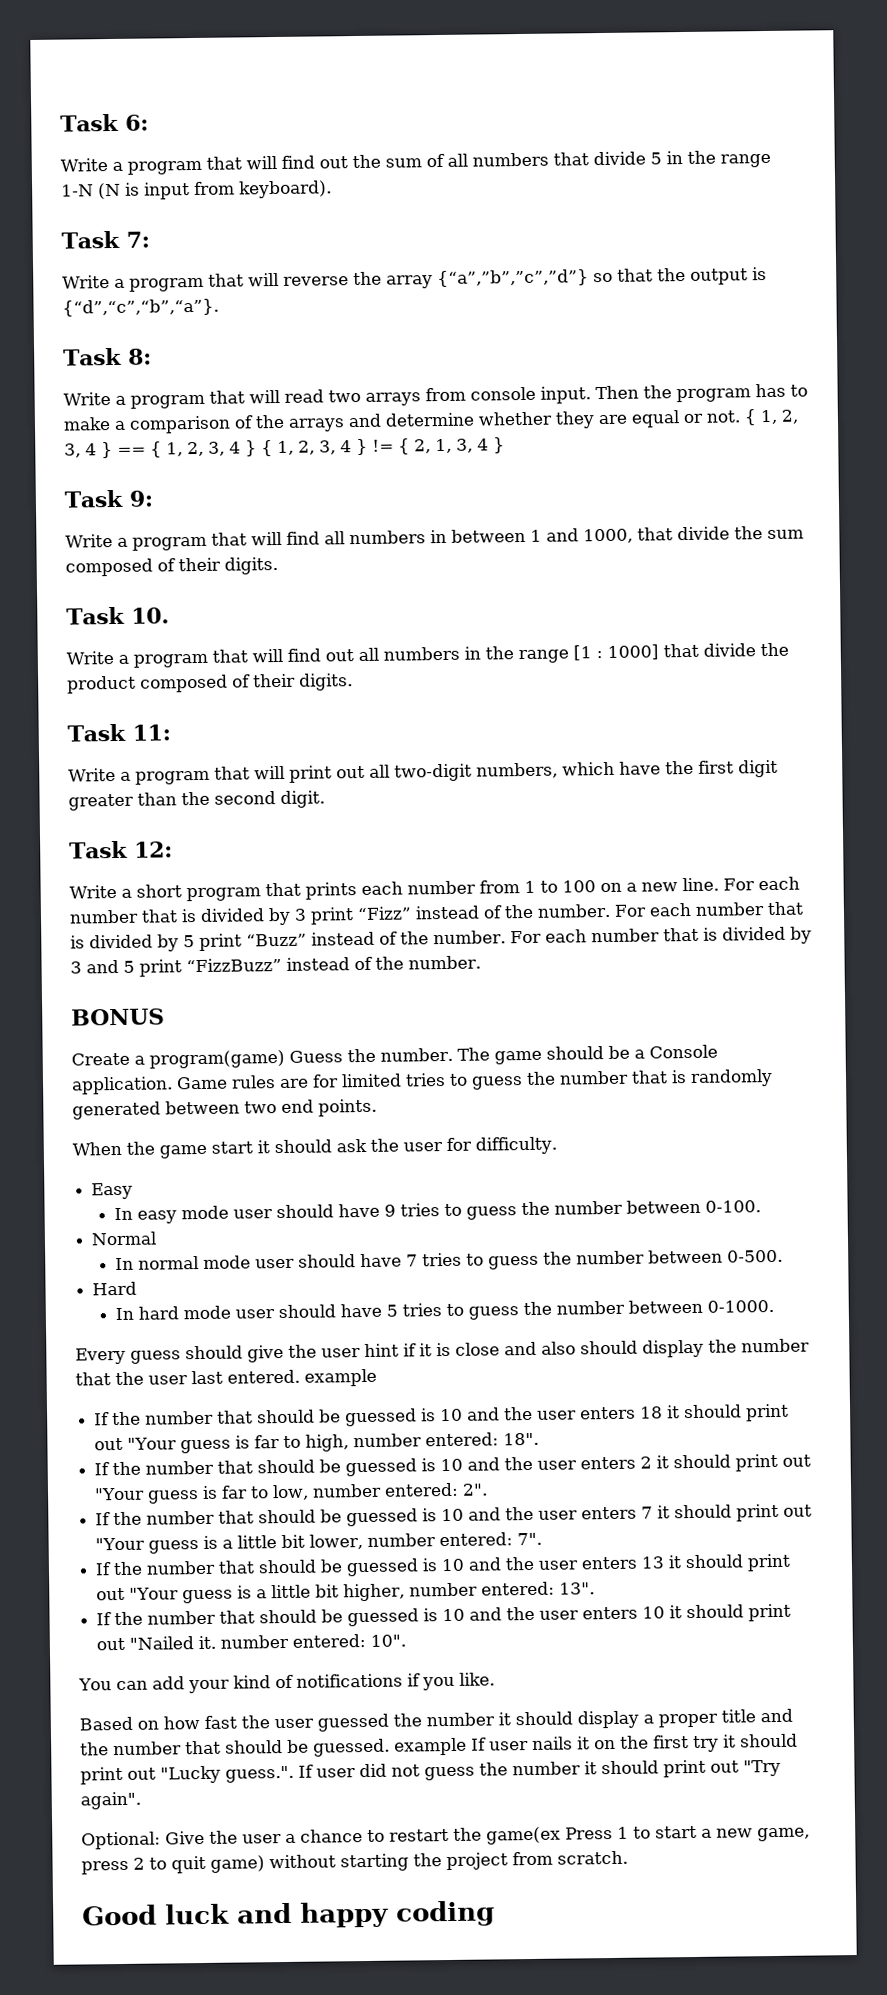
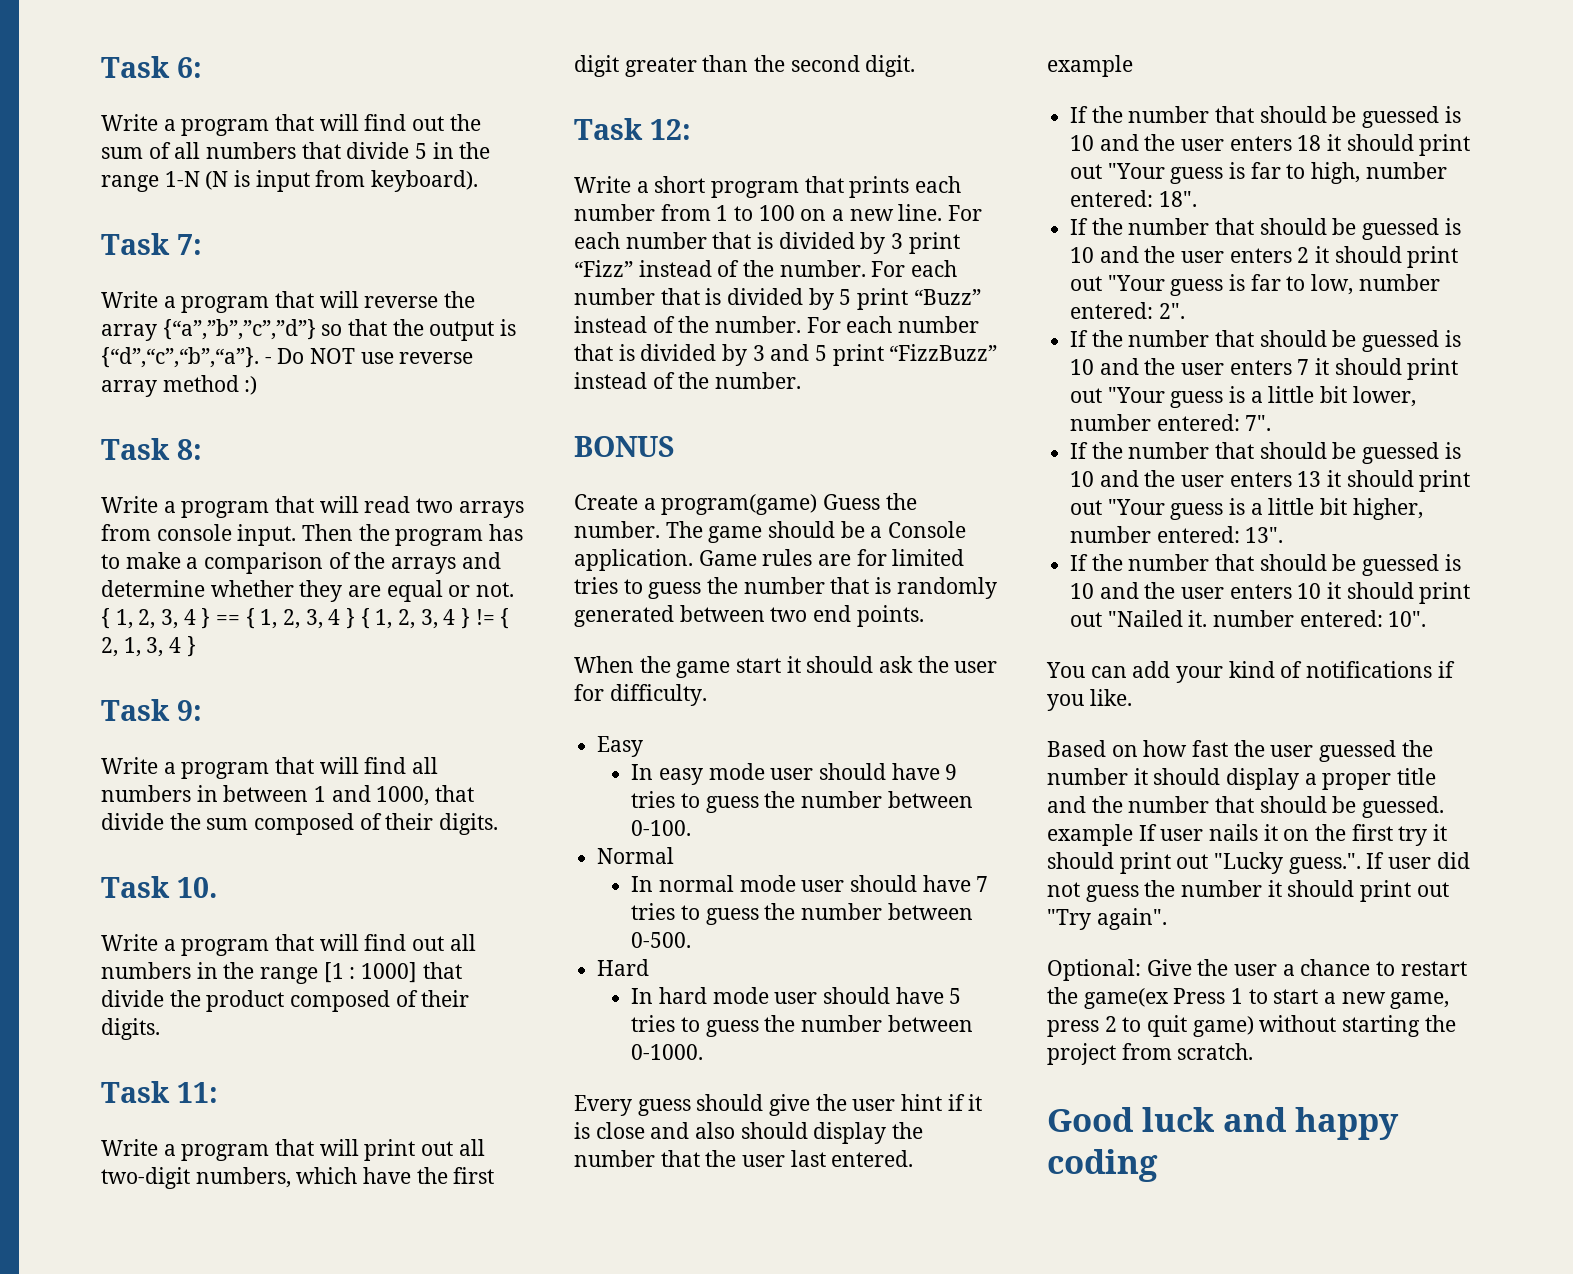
(219, 307) none -> [264,348,474,364] [101,375,258,397] - Do NOT use reverse array method :)

